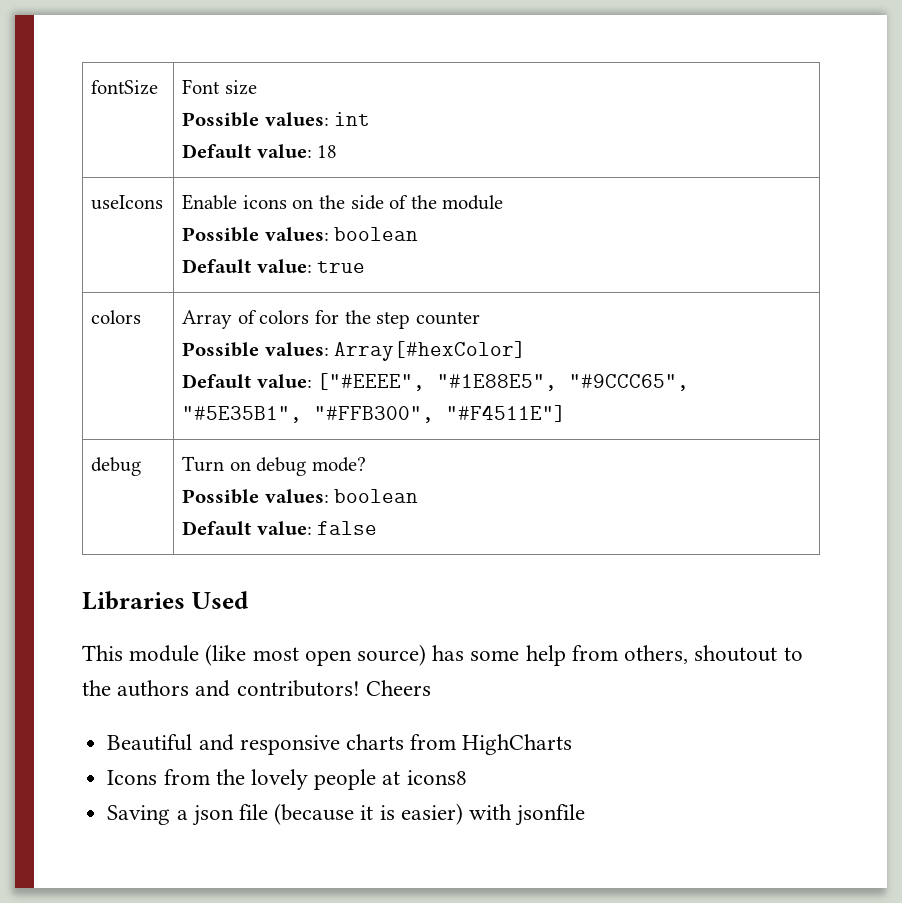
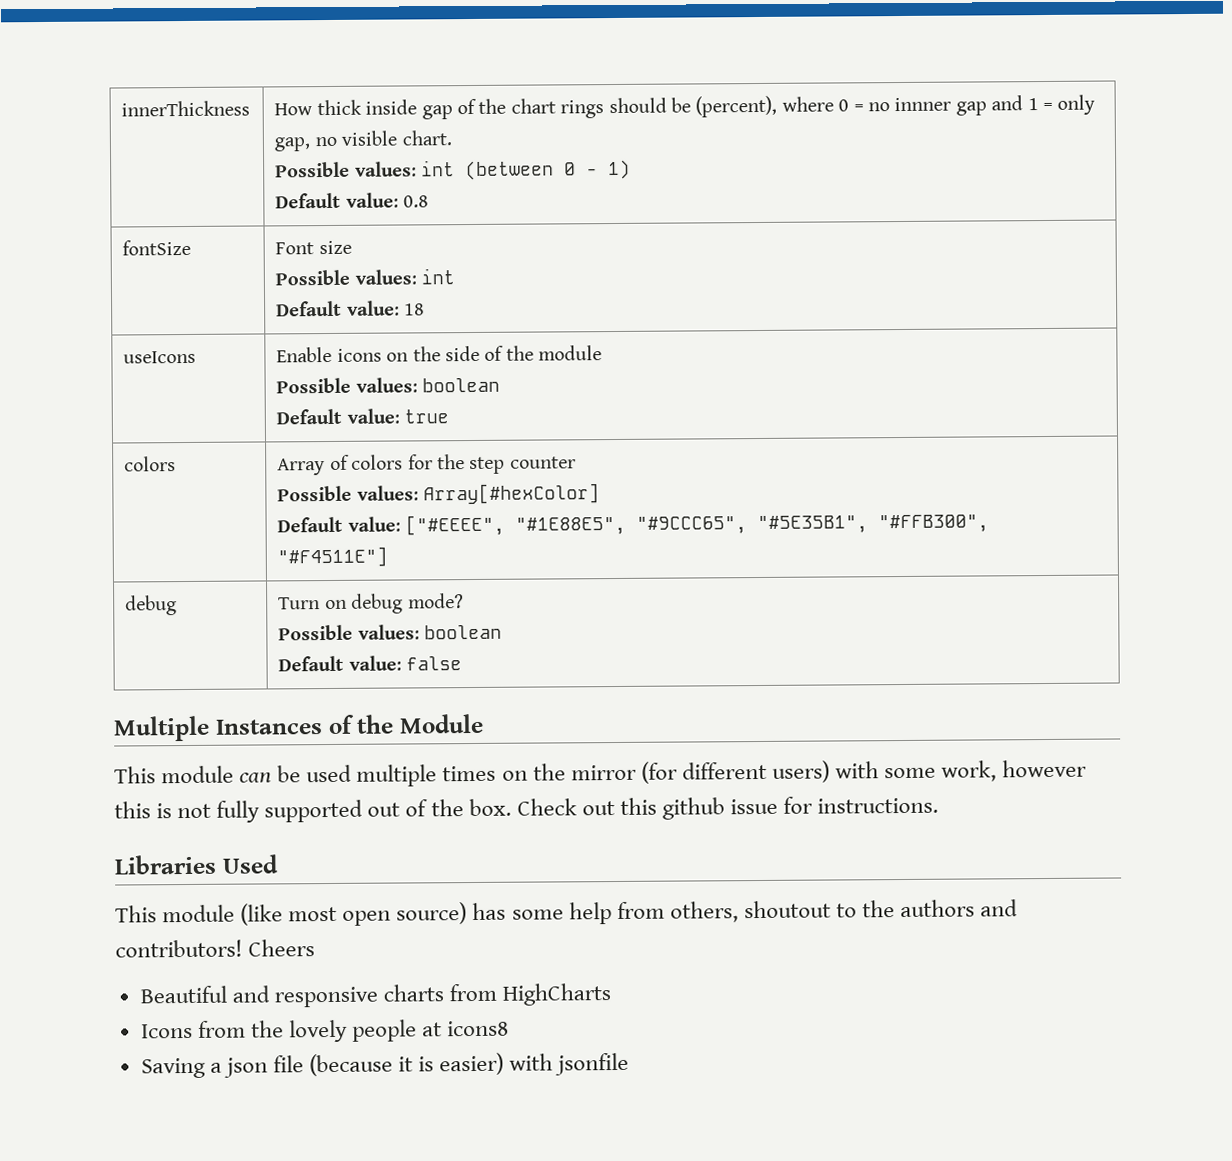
(91, 87) none -> [121,100,251,117] [274,94,1096,120] [274,130,452,152] [275,159,632,181] [275,192,430,209] innerThickness | How thick inside gap of the chart rings should be (percent), where 0 = no innner gap and 1 = only gap, no visible chart. // Possible values: int (between 0 - 1) // Default value: 0.8 //
(378, 528) none -> [113,713,484,742] [114,759,1088,787] [114,796,940,823] // Multiple Instances of the Module // This module can be used multiple times on the mirror (for different users) with some work, however this is not fully supported out of the box. Check out this github issue for instructions.

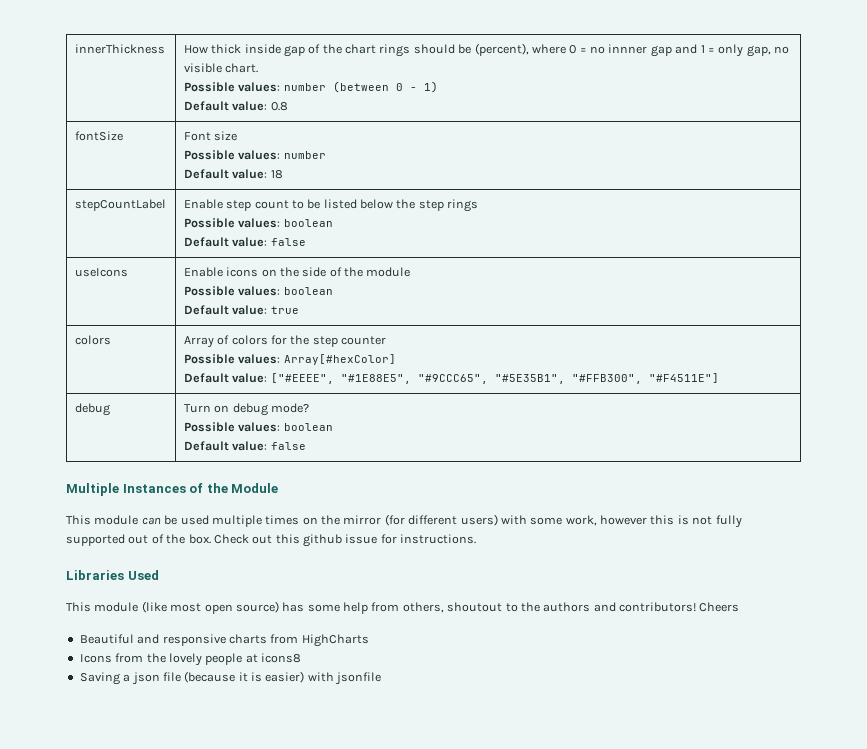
[421,160,456,177] int -> [283,83,326,91] number
[421,268,456,285] int -> [283,151,326,159] number
(426, 309) none -> [74,199,166,211] [183,199,479,212] [183,218,333,228] [183,237,306,247] // stepCountLabel | Enable step count to be listed below the step rings // Possible values: boolean // Default value: false

